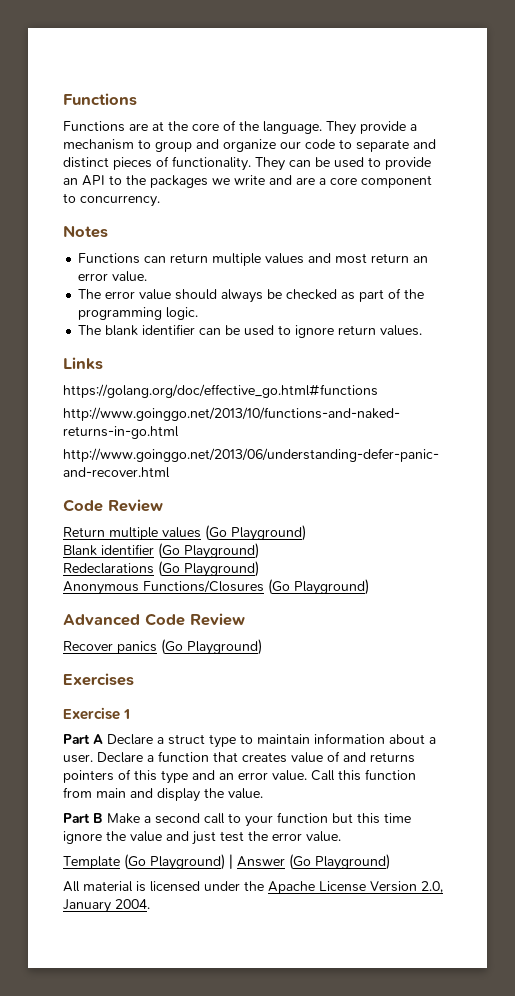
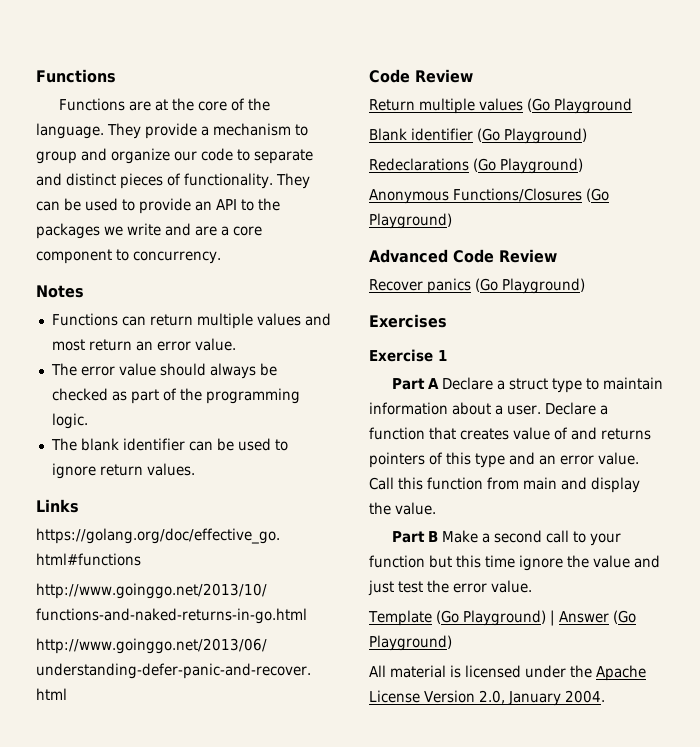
[231,525,306,541] Playground) -> [554,98,632,114] Playground

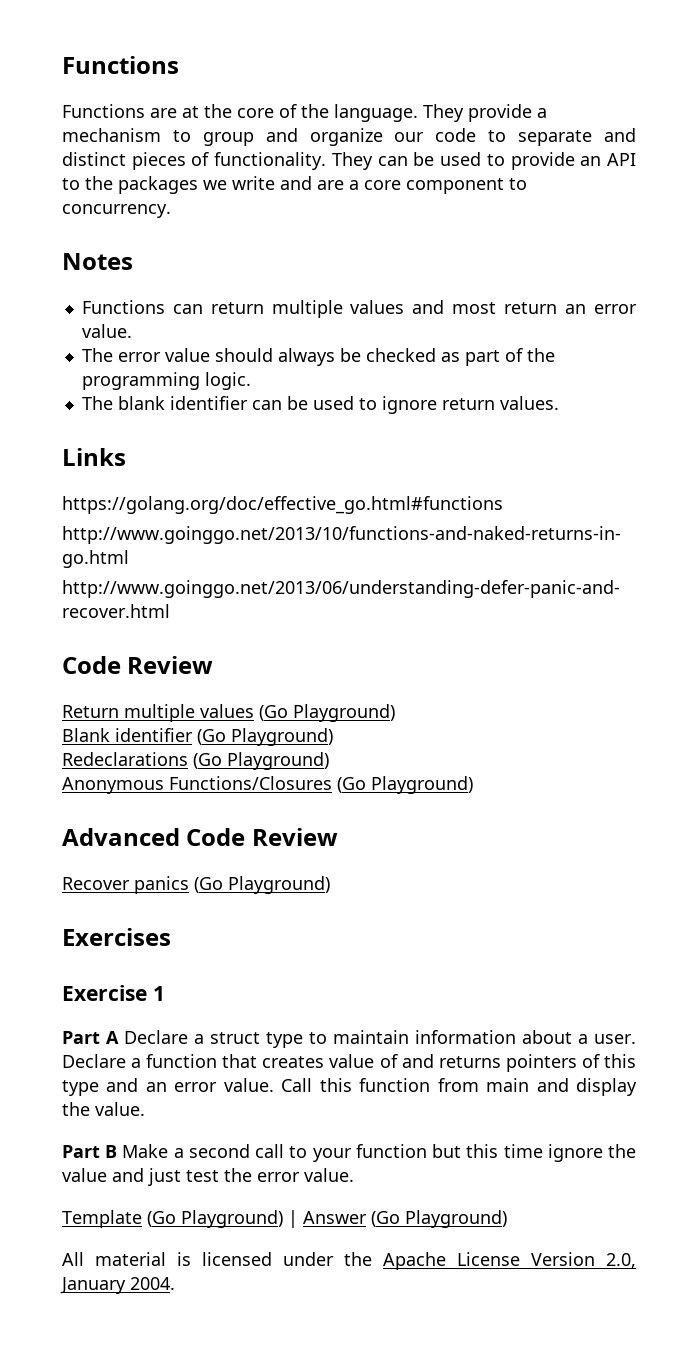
[554,98,632,114] Playground -> [293,704,395,722] Playground)

